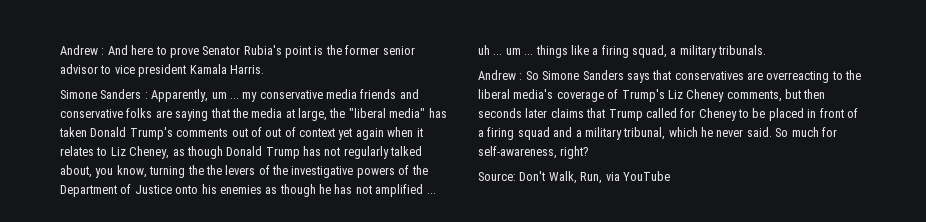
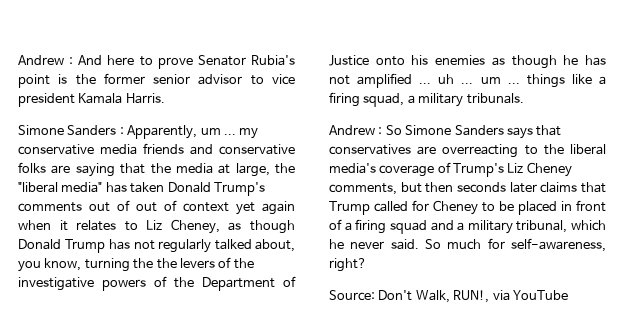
[580,172,603,184] Run, -> [453,290,490,303] RUN!,

